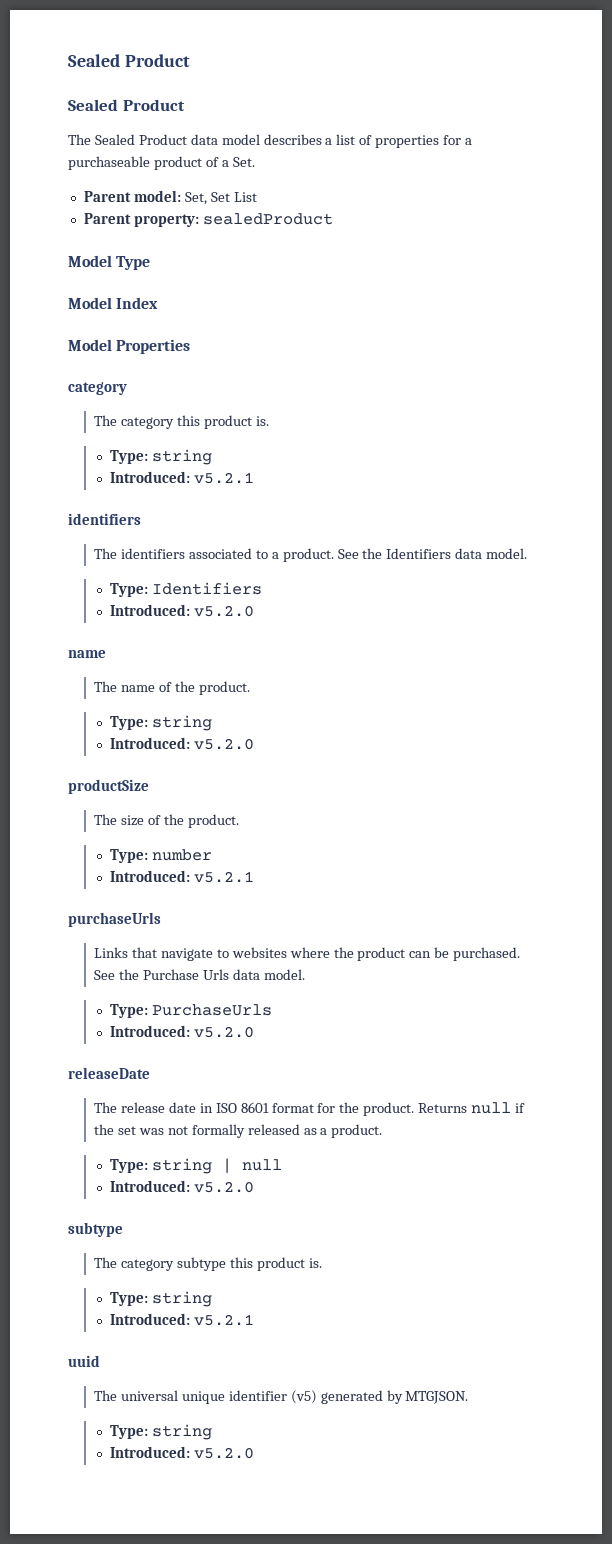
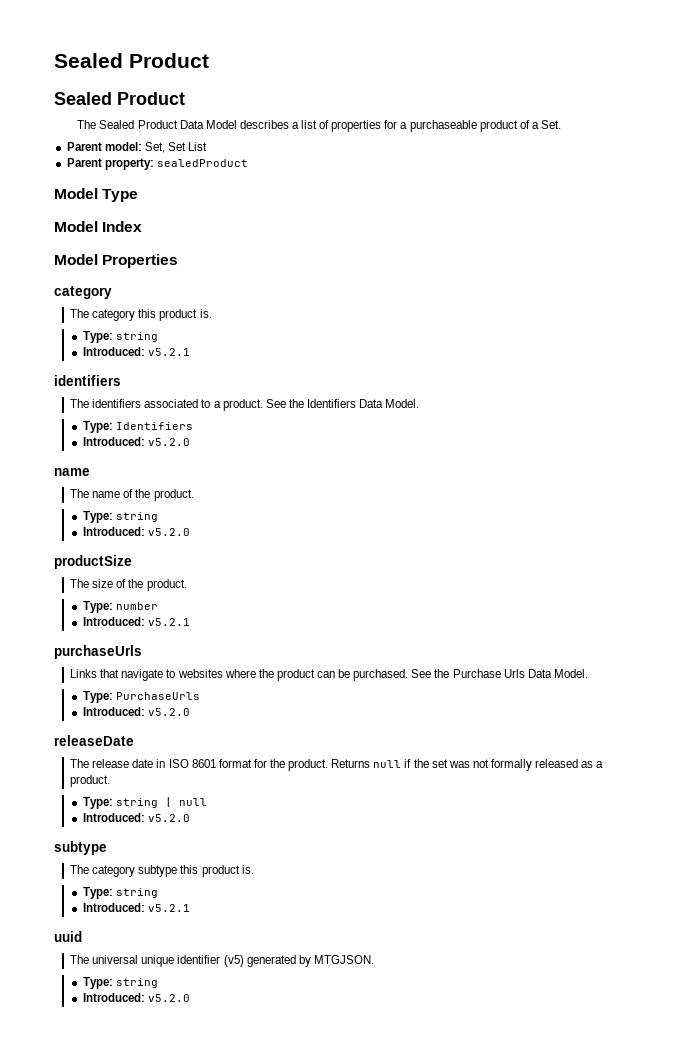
[190,134,260,145] data model -> [179,120,237,129] Data Model
[455,548,528,559] data model. -> [359,399,420,408] Data Model.
[232,969,305,980] data model. -> [527,669,588,678] Data Model.

